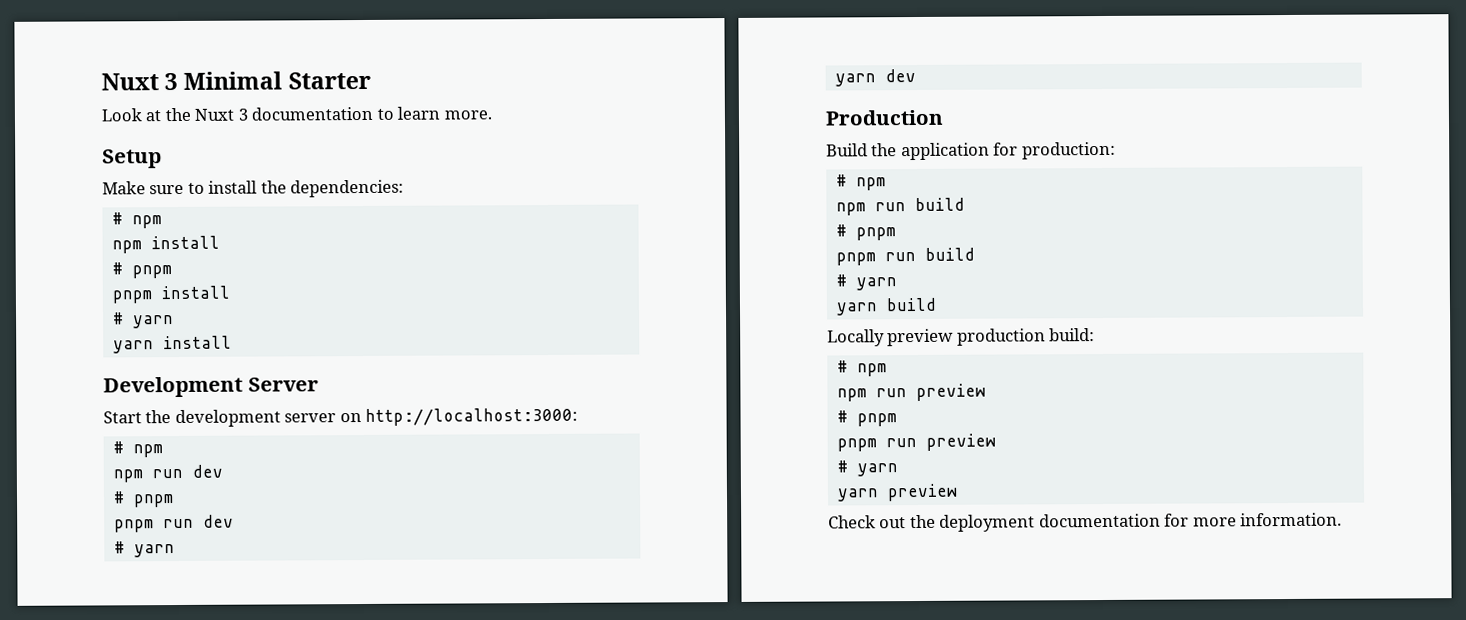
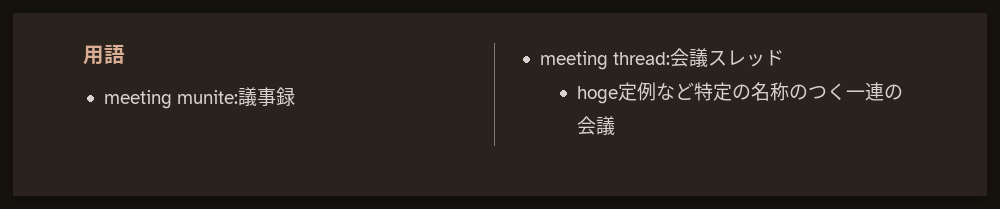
[101,71,371,91] [101,106,492,122] [102,149,162,169] [102,179,405,198] [111,212,162,229] [111,235,220,254] [111,262,172,279] [111,285,230,304] [112,312,174,329] [112,335,232,354] [103,376,319,398] [103,407,579,428] [112,441,163,458] [112,464,223,483] [112,491,174,508] [113,514,234,533] [113,541,175,558] [834,69,916,87] [825,109,944,126] [826,141,1116,161] [835,174,886,191] [835,197,965,216] [835,224,896,241] [835,247,975,266] [835,274,897,291] [835,297,937,316] [827,328,1096,347] [836,360,887,377] [836,383,986,402] [836,410,897,427] [836,433,996,452] [836,460,898,477] [836,483,958,502] [828,512,1343,532] Nuxt 3 Minimal Starter // Look at the Nuxt 3 documentation to learn more. // Setup // Make sure to install the dependencies: // # npm // npm install // # pnpm // pnpm install // # yarn // yarn install // Development Server // Start the development server on http://localhost:3000: // # npm // npm run dev // # pnpm // pnpm run dev // # yarn // yarn dev // Production // Build the application for production: // # npm // npm run build // # pnpm // pnpm run build // # yarn // yarn build // Locally preview production build: // # npm // npm run preview // # pnpm // pnpm run preview // # yarn // yarn preview // Check out the deployment documentation for more information. -> [83,44,125,65] [103,87,296,109] [539,48,785,70] [576,82,903,104] [576,116,615,135] 用語 // meeting munite:議事録 // meeting thread:会議スレッド // hoge定例など特定の名称のつく一連の会議

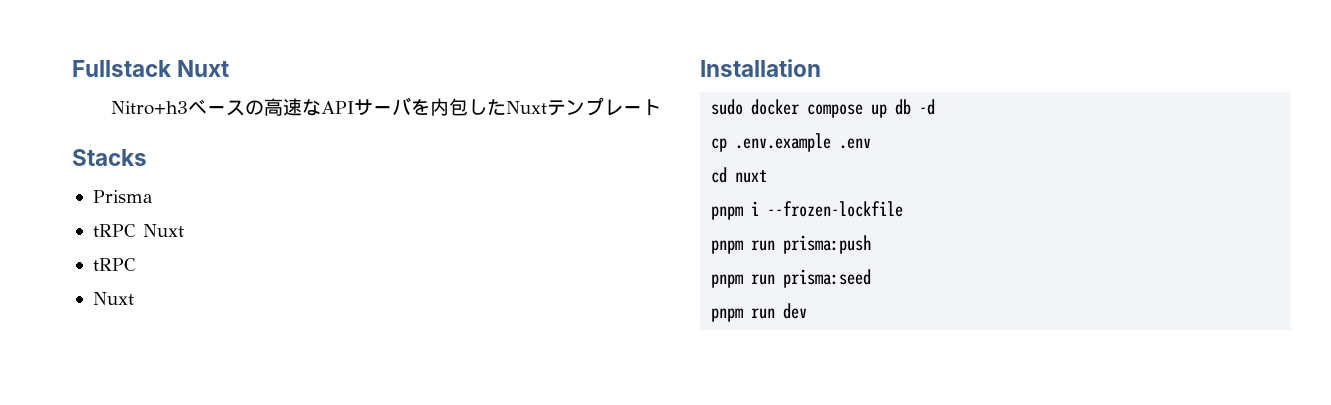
[83,44,125,65] [103,87,296,109] [539,48,785,70] [576,82,903,104] [576,116,615,135] 用語 // meeting munite:議事録 // meeting thread:会議スレッド // hoge定例など特定の名称のつく一連の会議 -> [72,60,230,77] [110,97,661,116] [72,149,147,166] [92,190,153,203] [92,224,184,237] [92,258,136,271] [92,292,134,305] [700,59,821,77] [711,99,936,118] [711,133,872,152] [711,167,768,183] [711,201,904,220] [711,235,872,254] [711,269,872,288] [711,303,808,322] Fullstack Nuxt // Nitro+h3ベースの高速なAPIサーバを内包したNuxtテンプレート // Stacks // Prisma // tRPC Nuxt // tRPC // Nuxt // Installation // sudo docker compose up db -d // cp .env.example .env // cd nuxt // pnpm i --frozen-lockfile // pnpm run prisma:push // pnpm run prisma:seed // pnpm run dev

